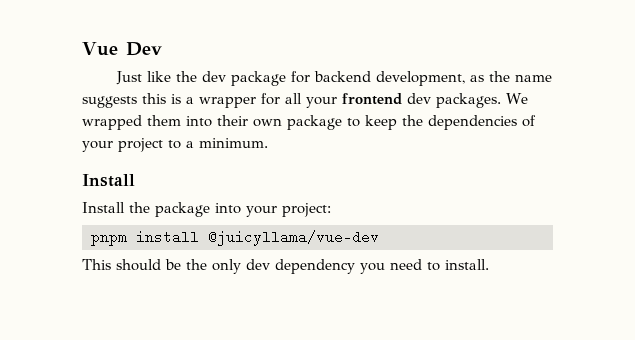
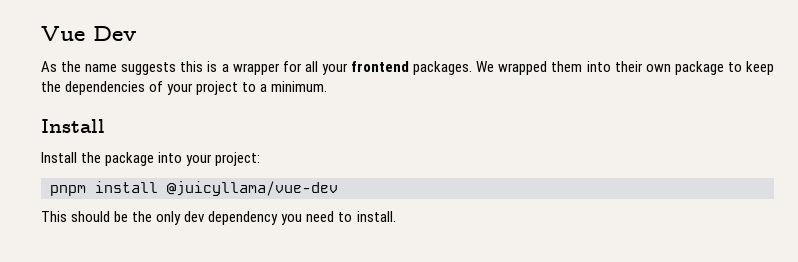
[115,71,484,86] Just like the dev package for backend development, as -> [41,61,57,72] As
[407,93,431,104] dev -> (410, 66) none

